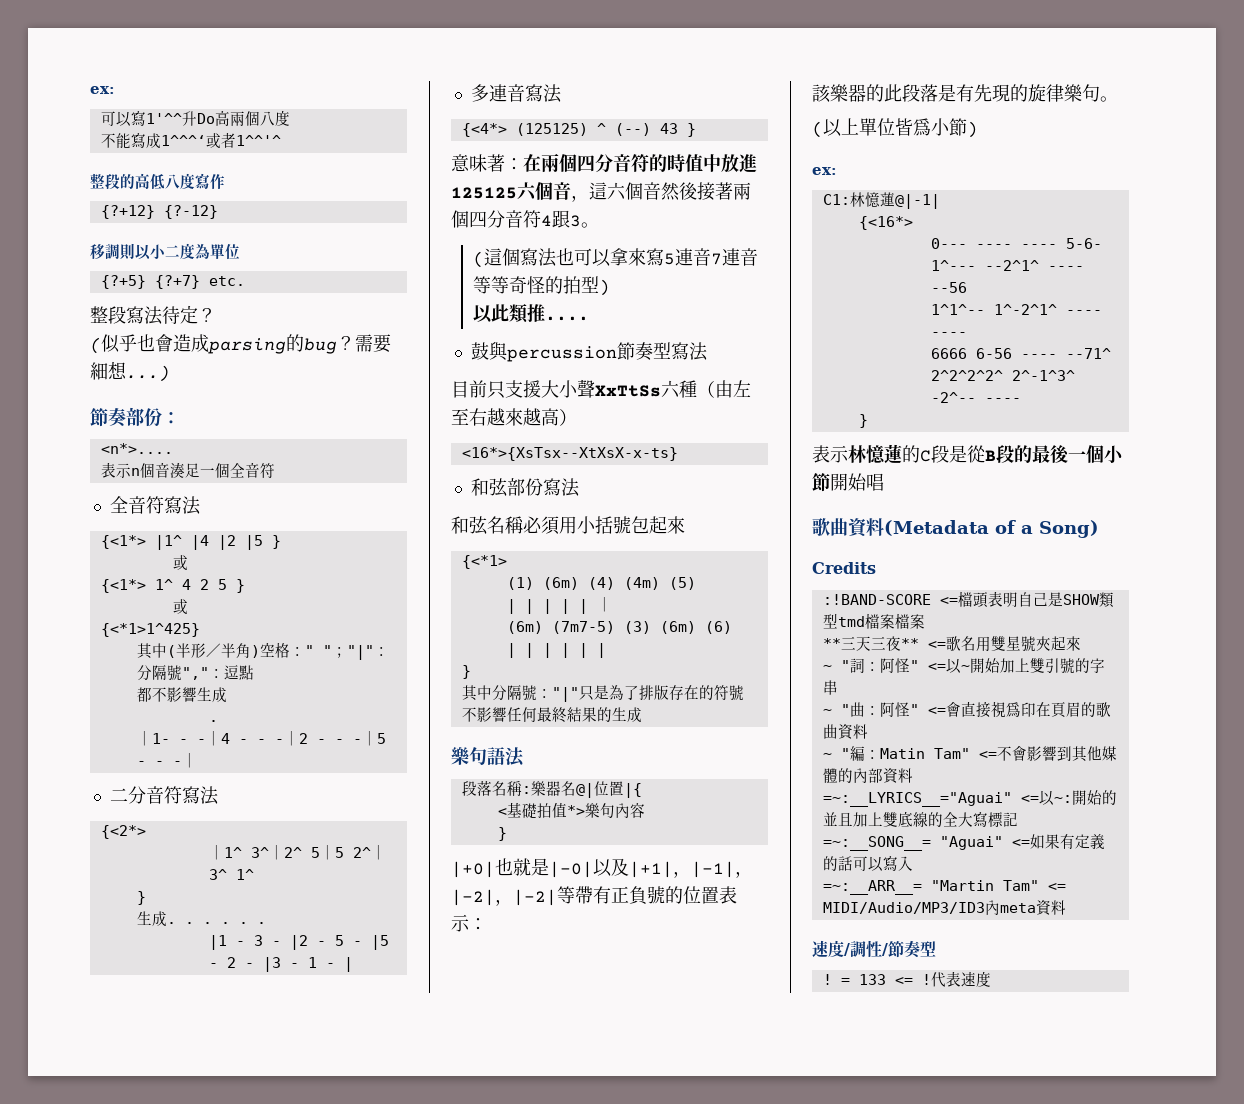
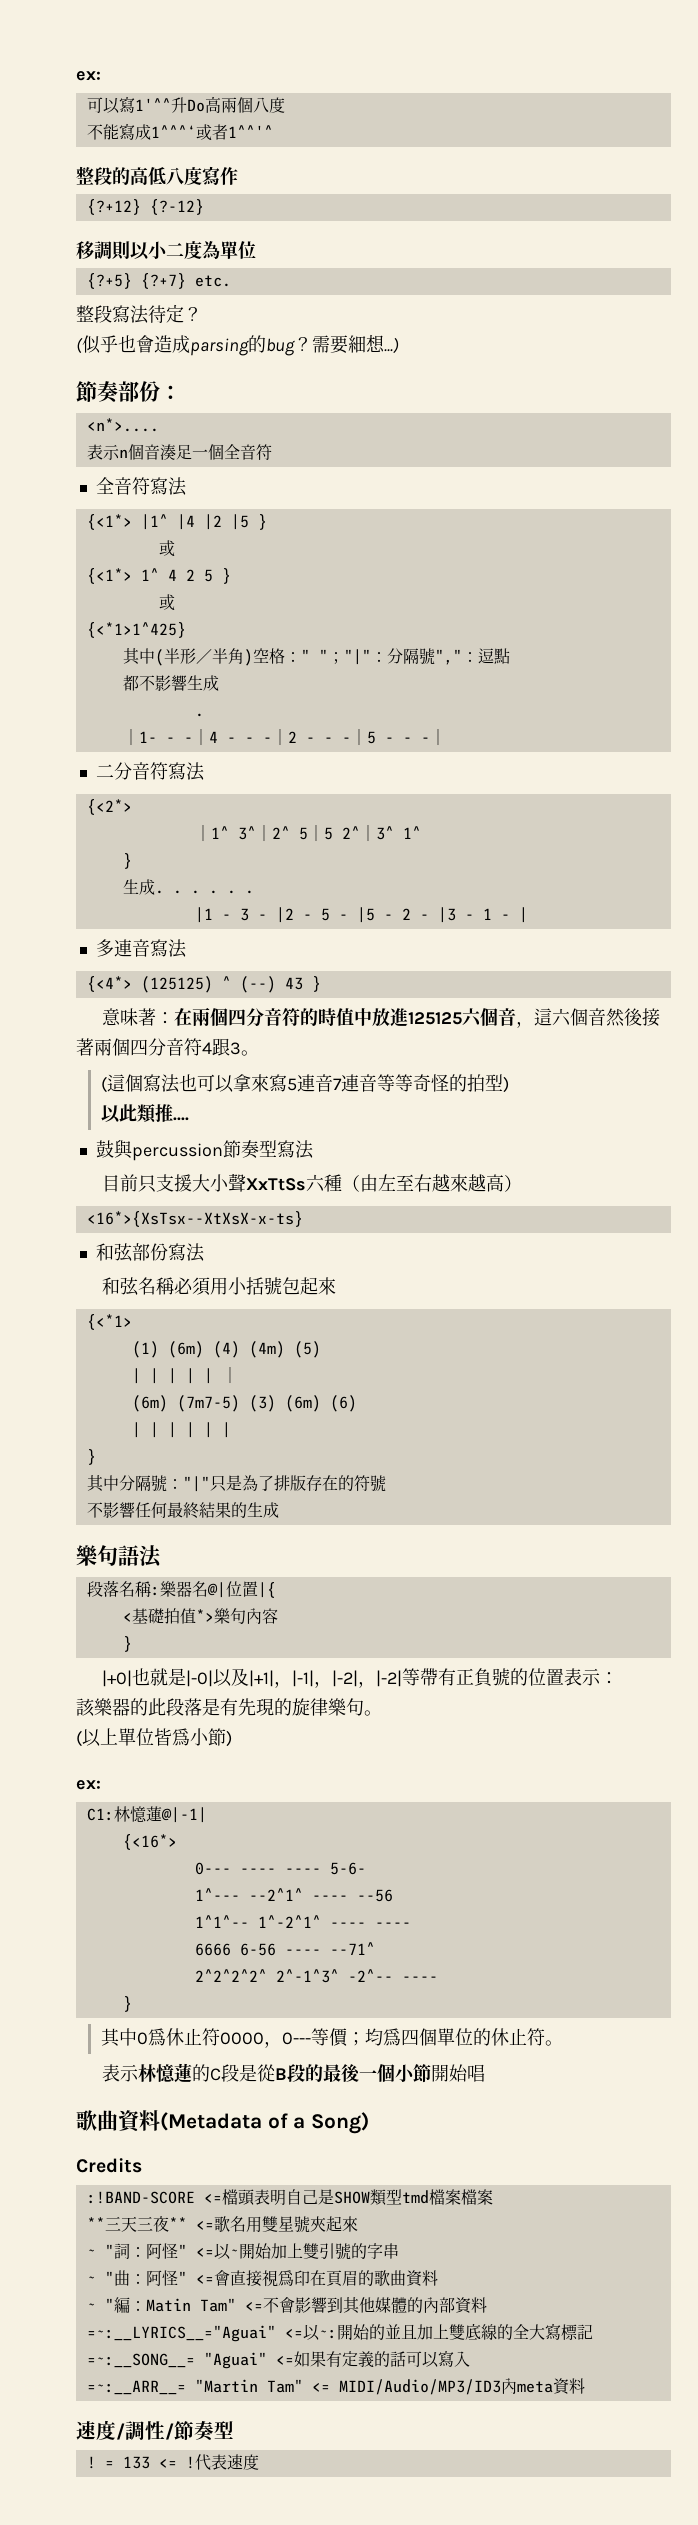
(868, 421) none -> [101,2028,564,2048] // 其中0爲休止符0000，0---等價；均爲四個單位的休止符。

